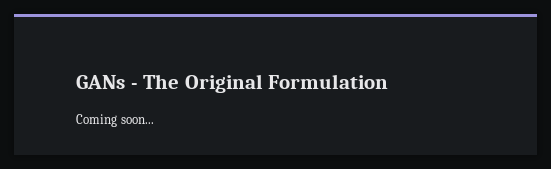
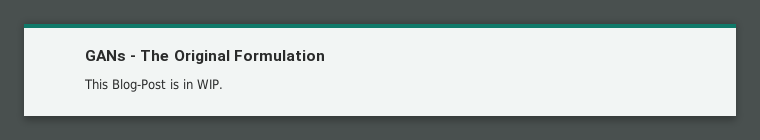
[76,114,154,127] Coming soon... -> [84,79,223,92] This Blog-Post is in WIP.

